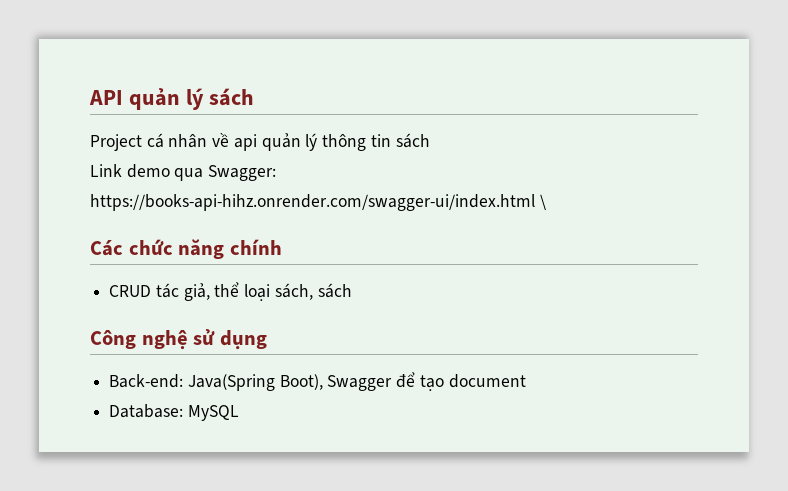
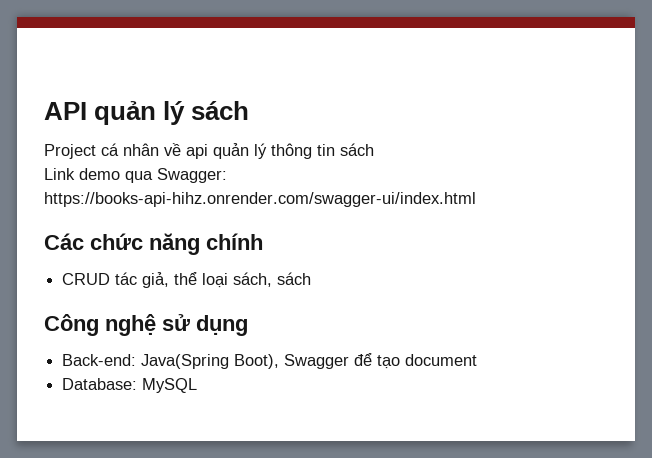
[539,194,546,210] \ -> (476, 199) none

